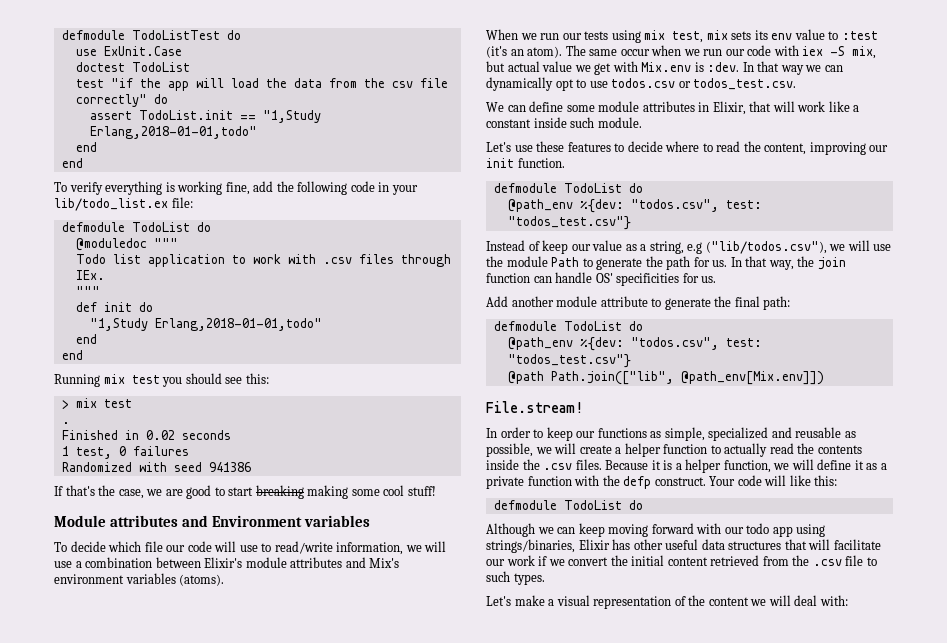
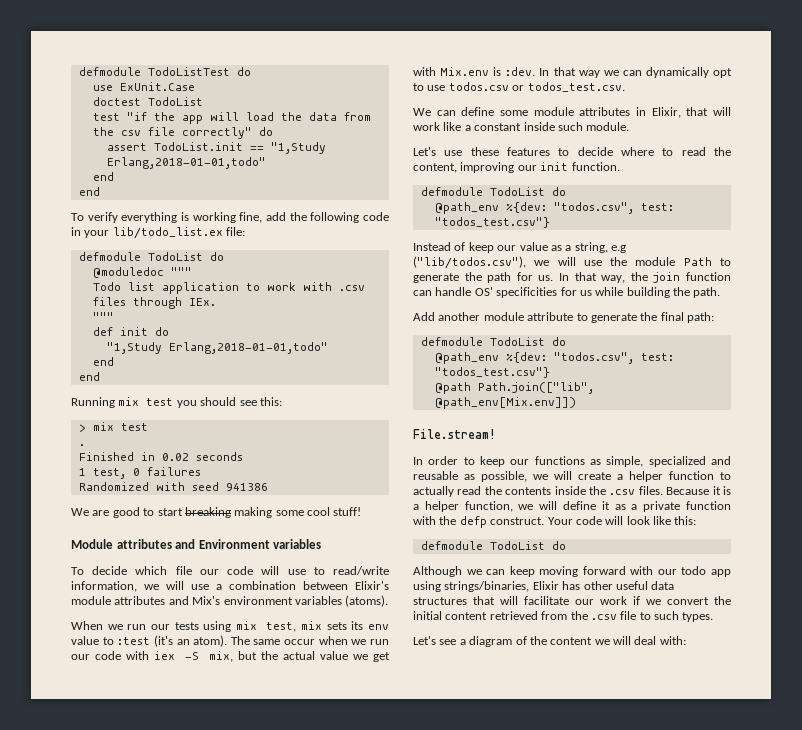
[54,485,163,499] If that's the case, we -> [71,508,89,516] We
(505, 66) none -> [261,651,279,660] the
[701,276,717,283] us. -> [579,287,721,298] us while building the path.
(787, 480) none -> [626,516,650,525] look
[514,595,672,609] make a visual representation -> [439,636,513,647] see a diagram

